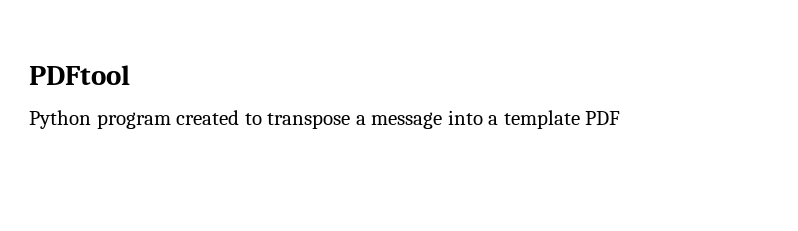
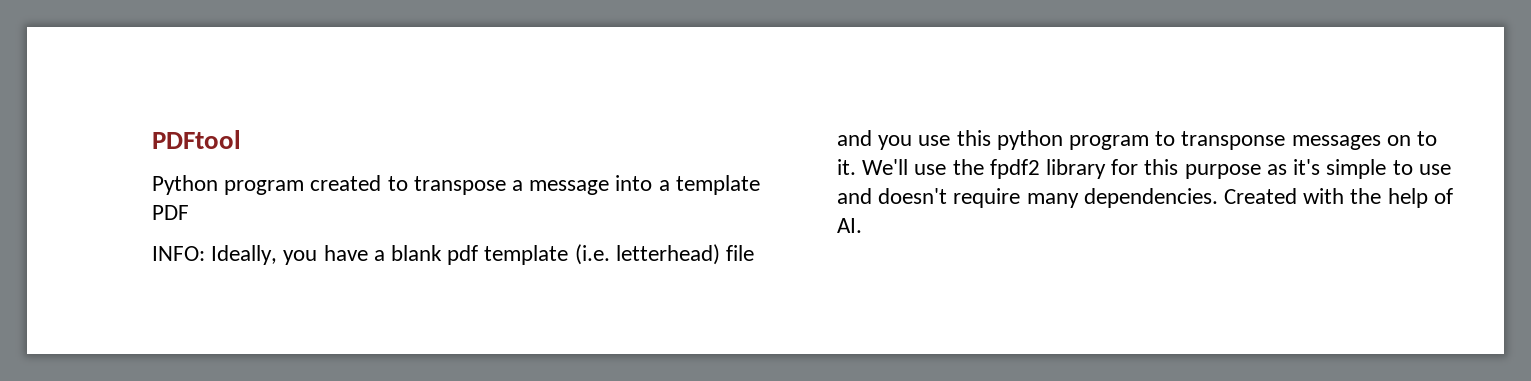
(621, 118) none -> [152,244,755,265] [837,130,1438,150] [837,159,1451,179] [837,188,1453,208] [837,218,862,233] // INFO: Ideally, you have a blank pdf template (i.e. letterhead) file and you use this python program to transponse messages on to it. We'll use the fpdf2 library for this purpose as it's simple to use and doesn't require many dependencies. Created with the help of AI.

